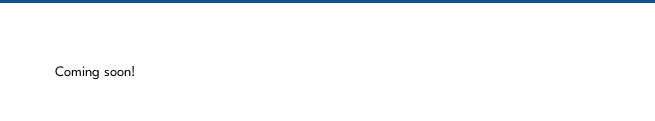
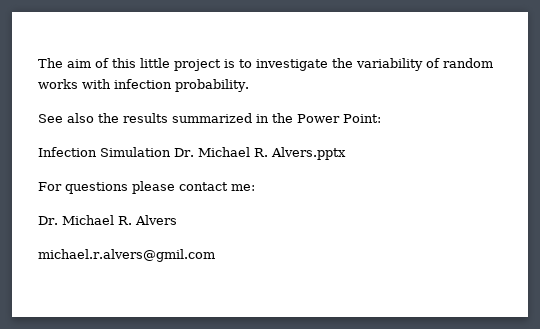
[55,66,136,80] Coming soon! -> [38,58,493,71] [38,79,249,92] [38,113,381,123] [38,147,346,160] [38,181,255,194] [38,215,177,225] [38,249,215,262] The aim of this little project is to investigate the variability of random works with infection probability. // See also the results summarized in the Power Point: // Infection Simulation Dr. Michael R. Alvers.pptx // For questions please contact me: // Dr. Michael R. Alvers // michael.r.alvers@gmil.com

